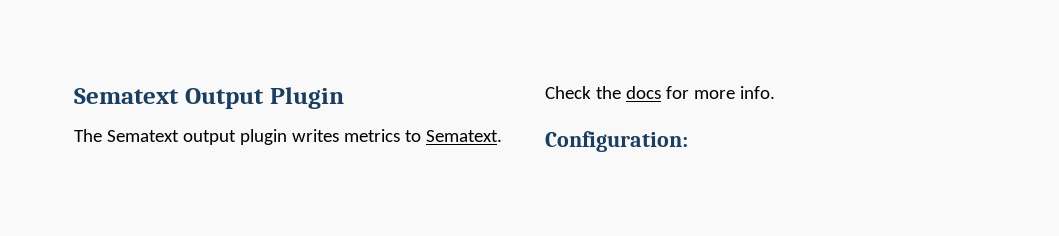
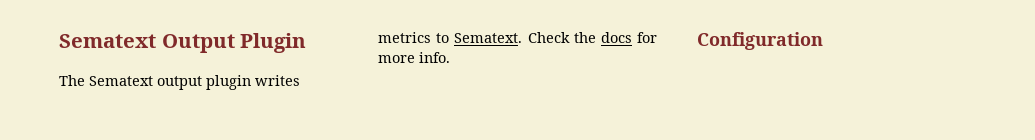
[545,131,688,152] Configuration: -> [697,32,823,50] Configuration

